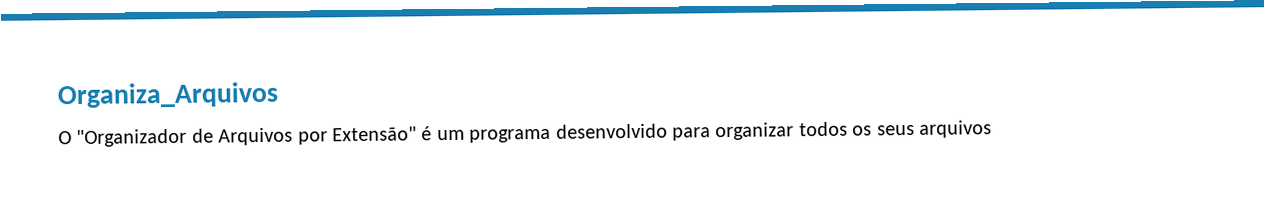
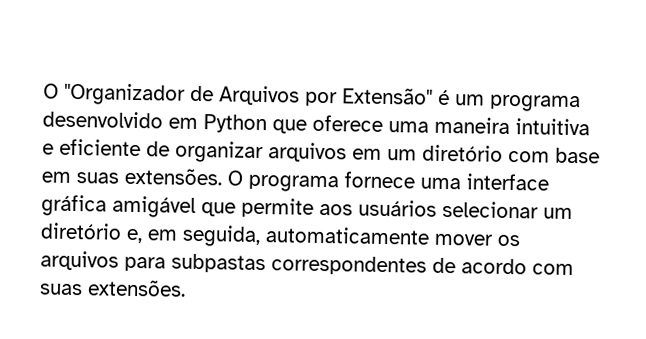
[57,81,278,109] Organiza_Arquivos // -> (43, 91) none
[671,120,992,141] para organizar todos os seus arquivos -> [168,114,590,136] [42,138,600,164] [41,167,549,193] [41,194,573,220] [40,222,520,247] [40,250,574,276] [39,279,186,297] em Python que oferece uma maneira intuitiva e eficiente de organizar arquivos em um diretório com base em suas extensões. O programa fornece uma interface gráfica amigável que permite aos usuários selecionar um diretório e, em seguida, automaticamente mover os arquivos para subpastas correspondentes de acordo com suas extensões.

